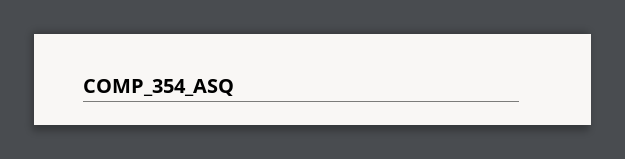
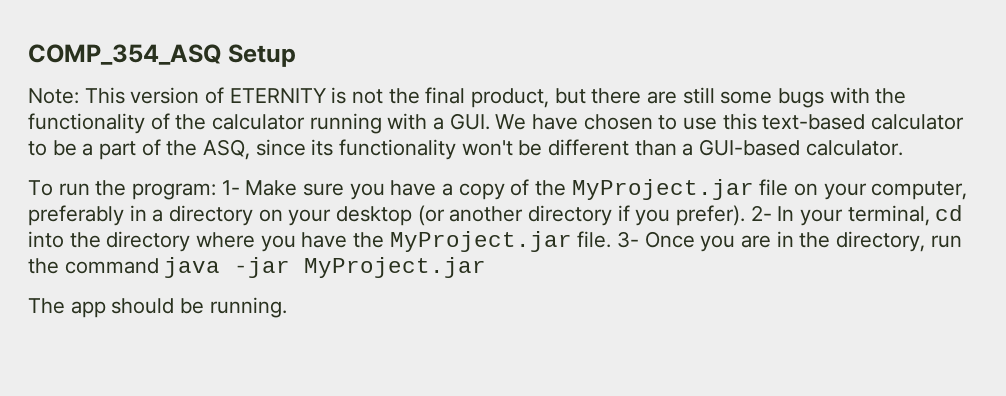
(234, 87) none -> [227,44,296,67] [28,87,907,108] [28,113,965,134] [28,139,903,160] [28,179,968,200] [28,205,964,226] [28,231,962,252] [28,257,487,278] [28,297,287,318] Setup // Note: This version of ETERNITY is not the final product, but there are still some bugs with the functionality of the calculator running with a GUI. We have chosen to use this text-based calculator to be a part of the ASQ, since its functionality won't be different than a GUI-based calculator. // To run the program: 1- Make sure you have a copy of the MyProject.jar file on your computer, preferably in a directory on your desktop (or another directory if you prefer). 2- In your terminal, cd into the directory where you have the MyProject.jar file. 3- Once you are in the directory, run the command java -jar MyProject.jar // The app should be running.

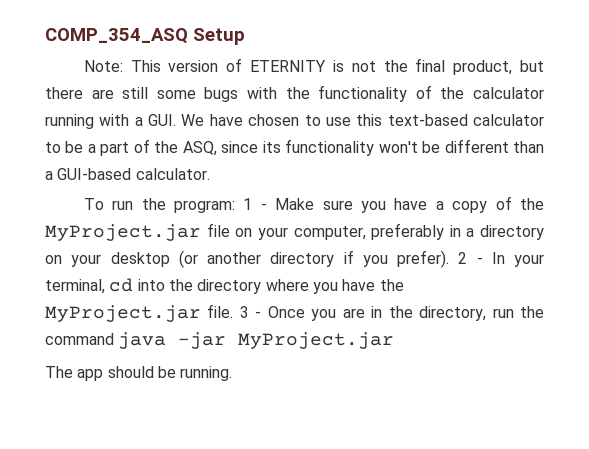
[221,180,240,195] 1- -> [243,198,267,210] 1 -
[750,205,772,221] 2- -> [458,252,483,264] 2 -
[617,231,640,248] 3- -> [239,306,262,318] 3 -

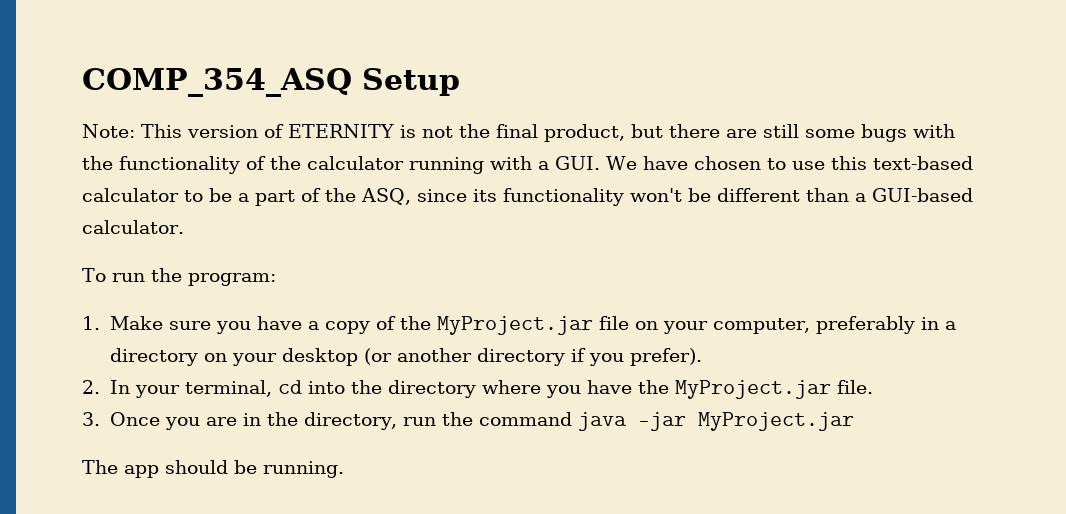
[243,198,267,210] 1 - -> [82,316,100,330] // 1.
[458,252,483,264] 2 - -> [82,380,100,394] // 2.
[239,306,262,318] 3 - -> [82,412,100,426] // 3.

